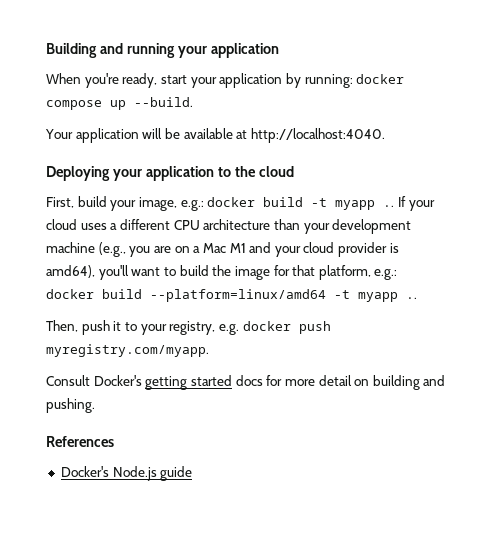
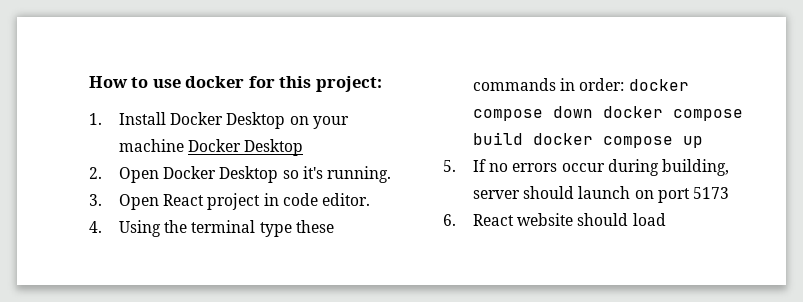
[46,43,279,58] [46,73,405,88] [46,97,193,110] [45,128,385,143] [46,166,294,181] [46,196,435,211] [46,219,412,234] [46,242,399,257] [46,265,398,280] [46,289,417,302] [46,320,331,335] [46,344,209,357] [46,375,446,390] [46,398,95,413] [46,436,114,447] [60,466,193,481] Building and running your application // When you're ready, start your application by running: docker compose up --build. // Your application will be available at http://localhost:4040. // Deploying your application to the cloud // First, build your image, e.g.: docker build -t myapp .. If your cloud uses a different CPU architecture than your development machine (e.g., you are on a Mac M1 and your cloud provider is amd64), you'll want to build the image for that platform, e.g.: docker build --platform=linux/amd64 -t myapp .. // Then, push it to your registry, e.g. docker push myregistry.com/myapp. // Consult Docker's getting started docs for more detail on building and pushing. // References // Docker's Node.js guide -> [89,76,382,92] [89,112,349,129] [119,139,304,156] [89,166,392,183] [89,193,371,210] [89,220,334,237] [473,78,689,91] [473,106,744,121] [473,132,704,148] [443,159,730,176] [473,186,730,203] [443,213,666,226] How to use docker for this project: // 1. Install Docker Desktop on your machine Docker Desktop // 2. Open Docker Desktop so it's running. // 3. Open React project in code editor. // 4. Using the terminal type these commands in order: docker compose down docker compose build docker compose up // 5. If no errors occur during building, server should launch on port 5173 // 6. React website should load

